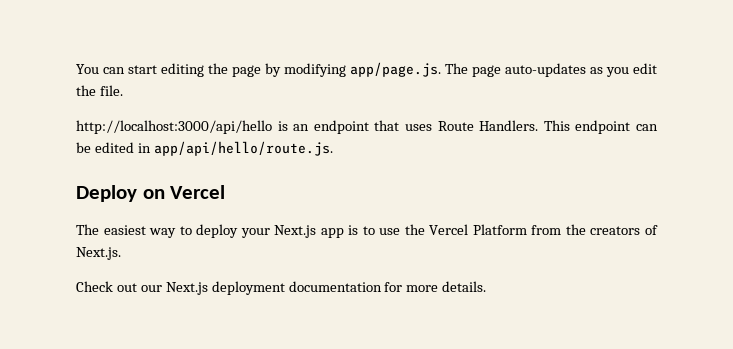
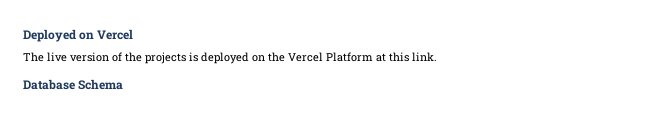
[76,62,657,77] [76,85,123,96] [76,120,659,134] [76,141,333,156] [76,185,226,202] [76,224,659,238] [76,247,121,260] [76,281,487,295] You can start editing the page by modifying app/page.js. The page auto-updates as you edit the file. // http://localhost:3000/api/hello is an endpoint that uses Route Handlers. This endpoint can be edited in app/api/hello/route.js. // Deploy on Vercel // The easiest way to deploy your Next.js app is to use the Vercel Platform from the creators of Next.js. // Check out our Next.js deployment documentation for more details. -> [23,29,134,42] [23,52,437,64] [23,79,124,90] Deployed on Vercel // The live version of the projects is deployed on the Vercel Platform at this link. // Database Schema

